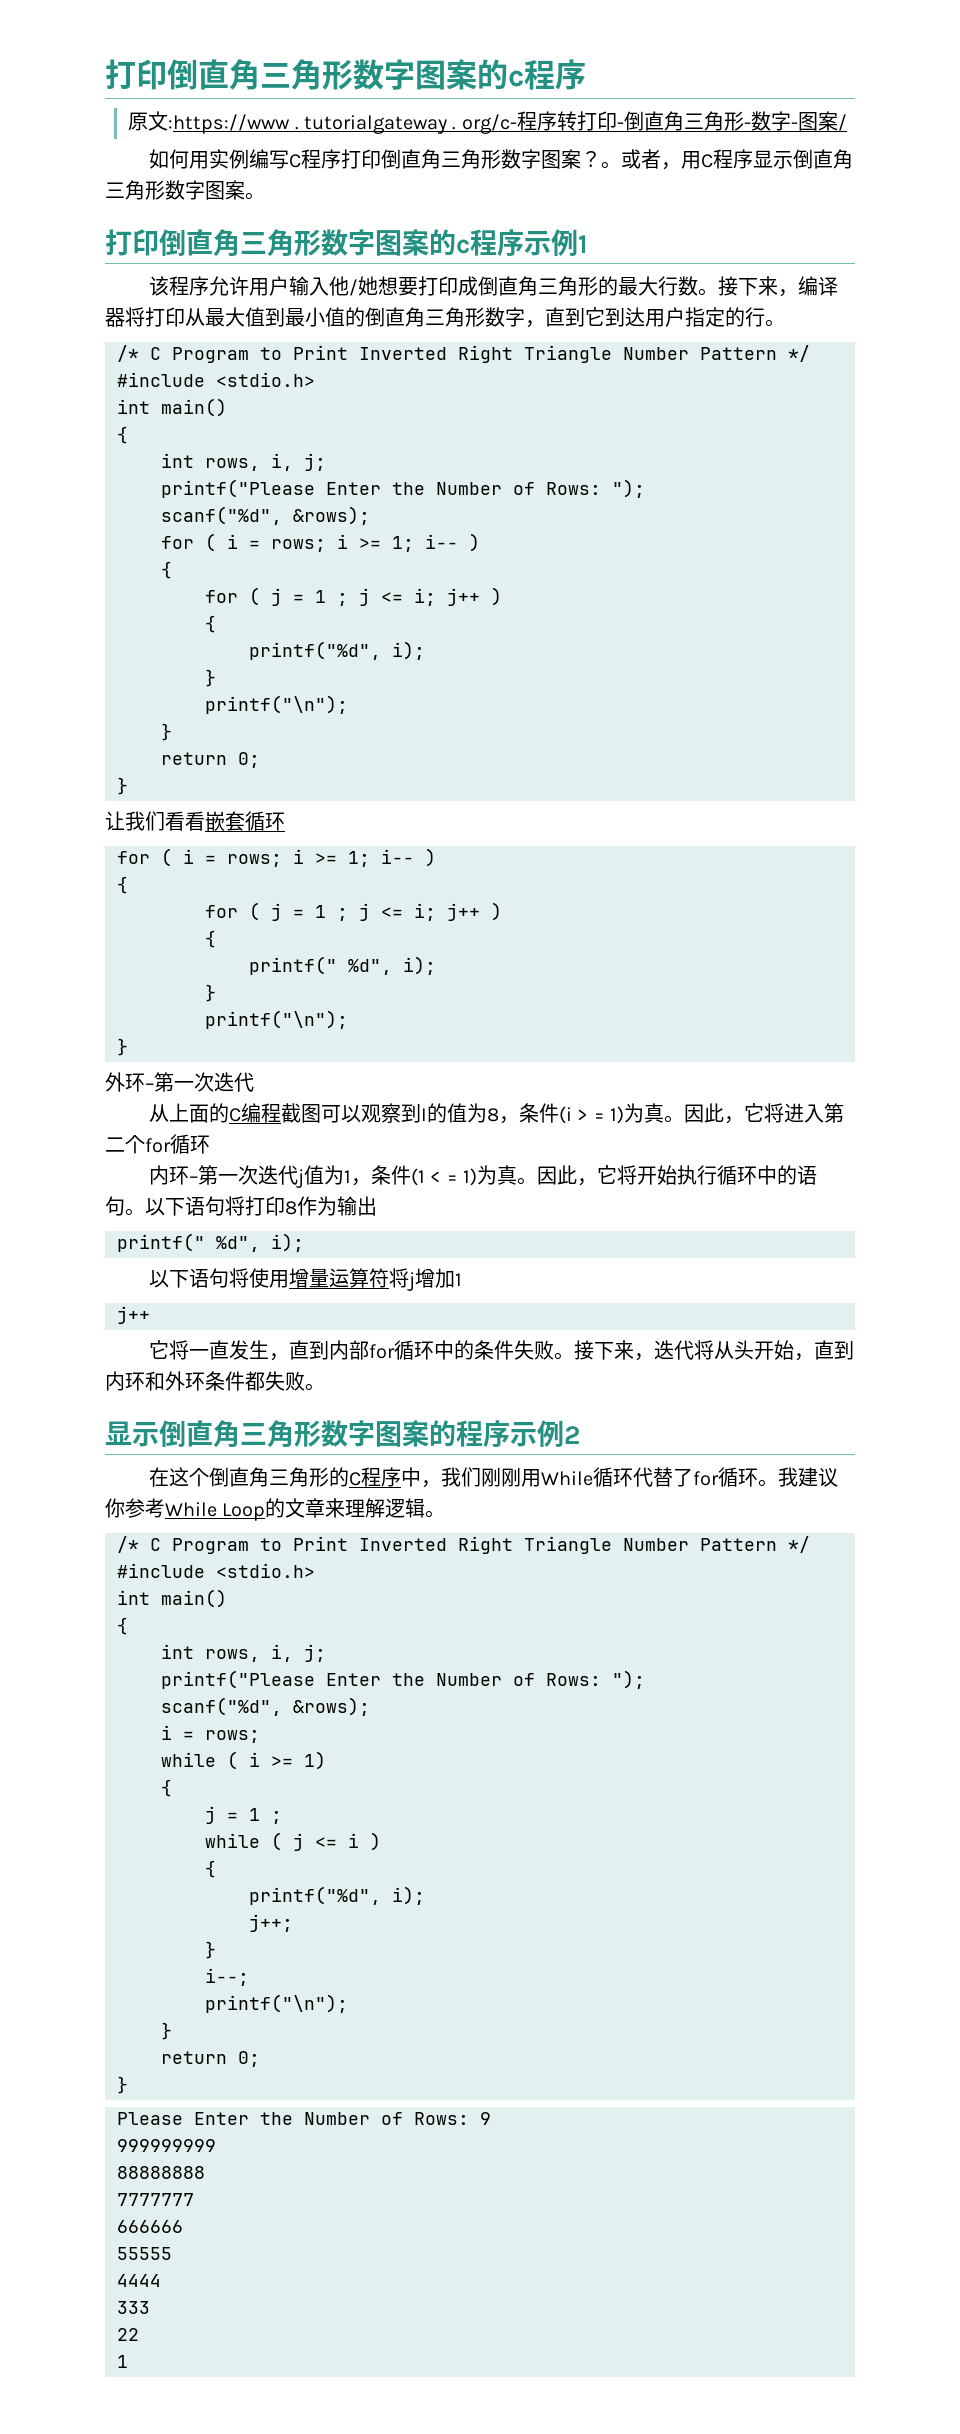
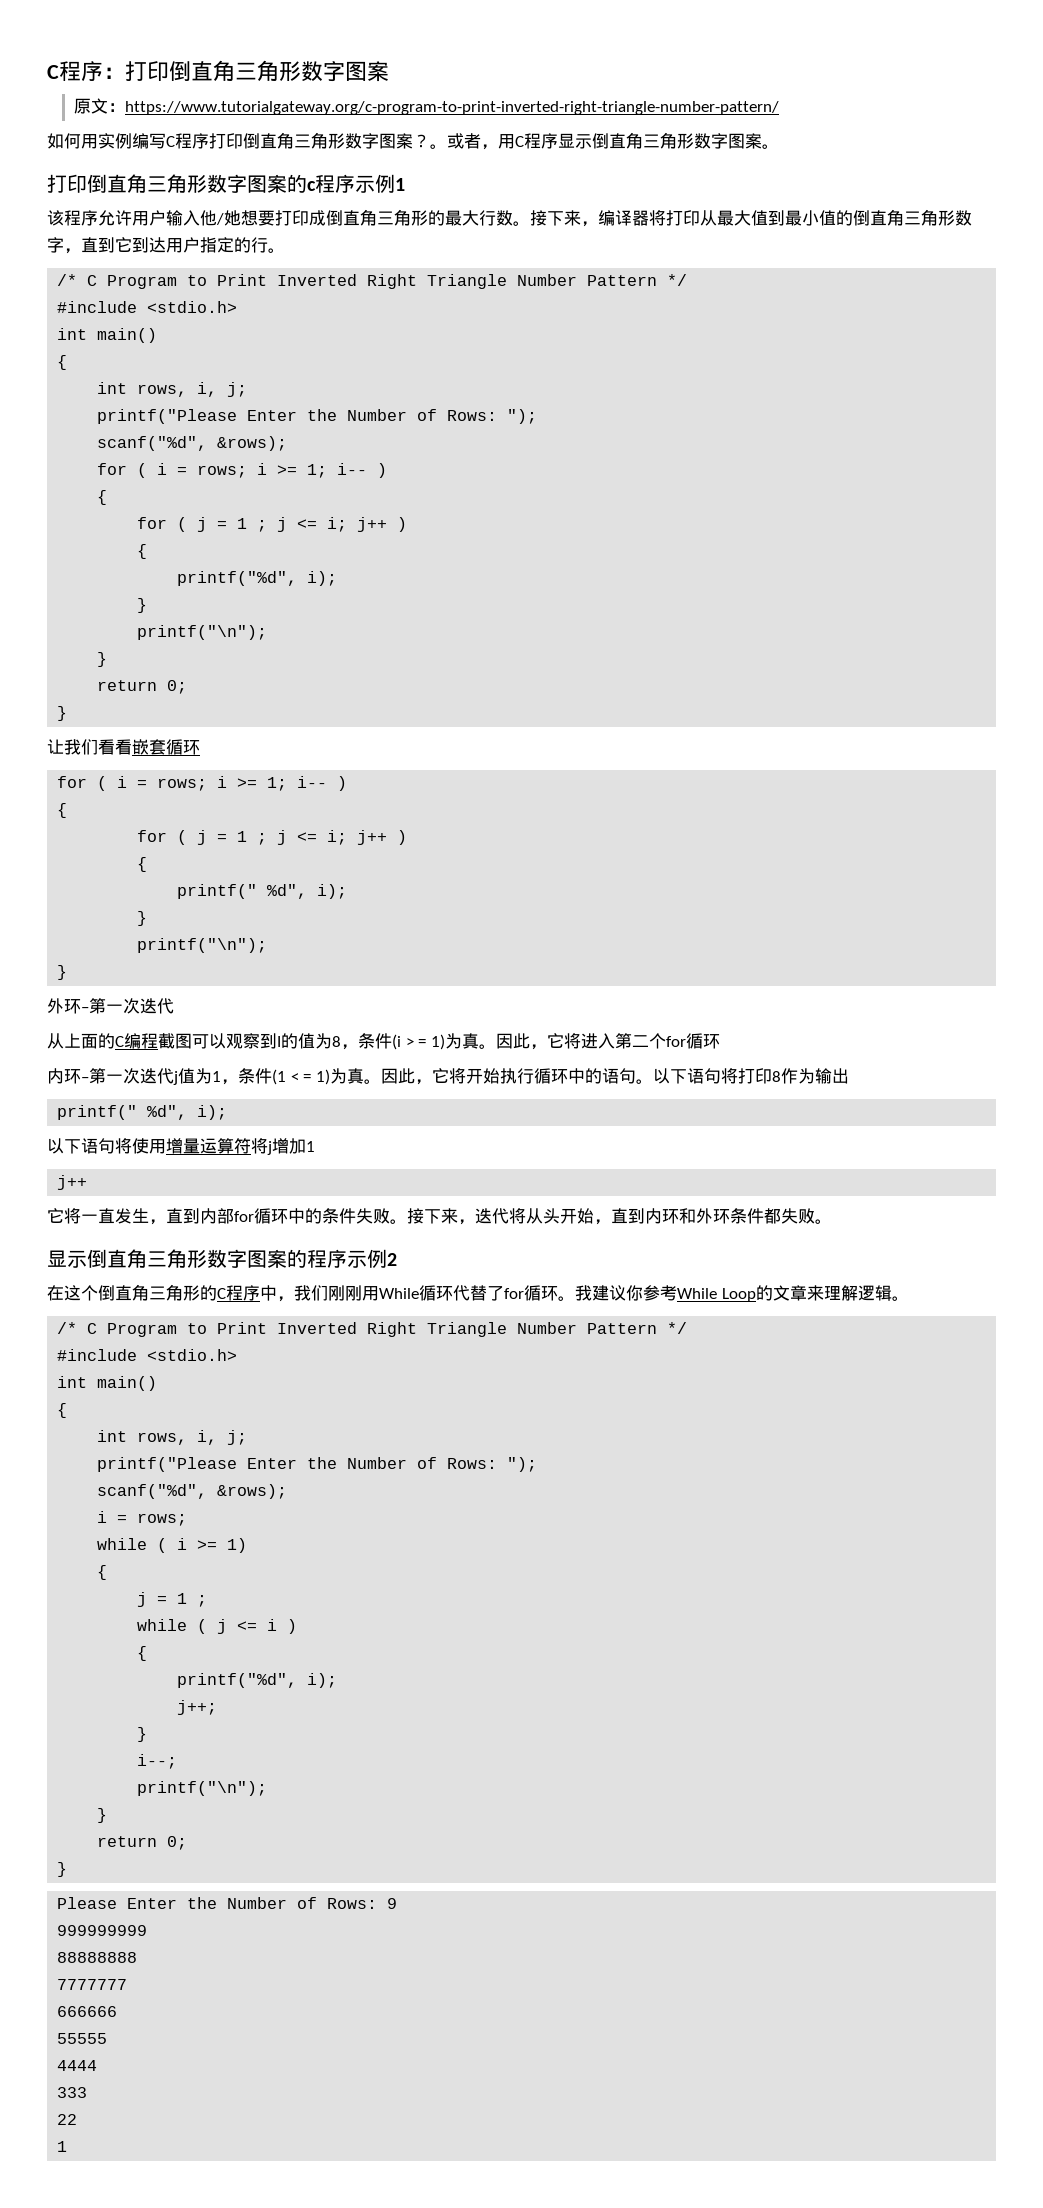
[105,59,586,90] 打印倒直角三角形数字图案的c程序 -> [47,60,389,82] C程序：打印倒直角三角形数字图案
[168,111,847,134] :https://www . tutorialgateway . org/c-程序转打印-倒直角三角形-数字-图案/ -> [108,101,780,115] ：https://www.tutorialgateway.org/c-program-to-print-inverted-right-triangle-number-pattern/

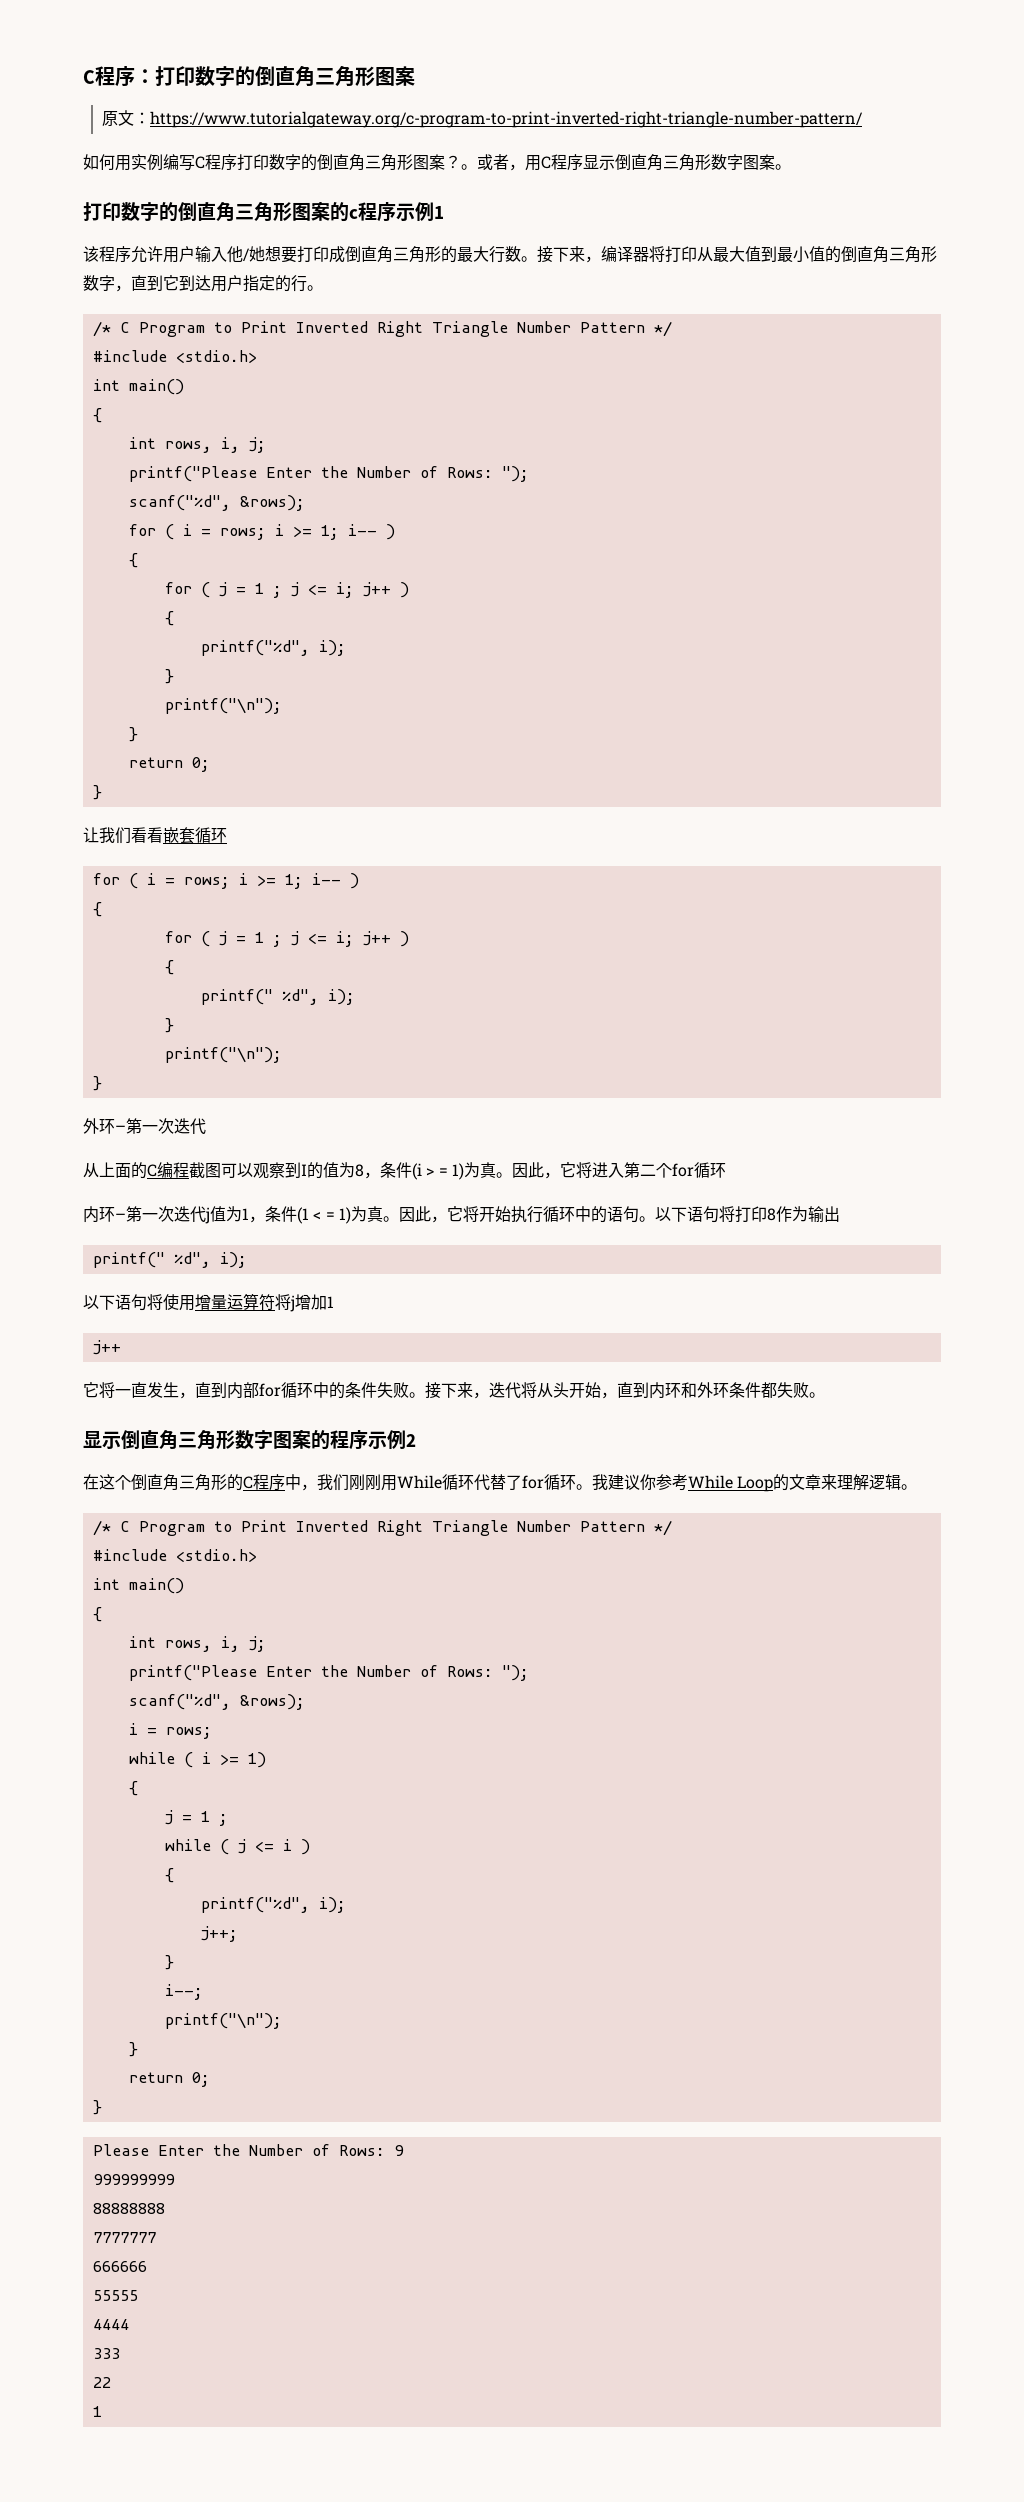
[169,60,345,82] 倒直角三角形数字 -> [195,65,375,87] 数字的倒直角三角形
[243,132,379,149] 倒直角三角形数字 -> [269,154,413,171] 数字的倒直角三角形
[87,174,247,193] 倒直角三角形数字 -> [121,202,292,222] 数字的倒直角三角形

